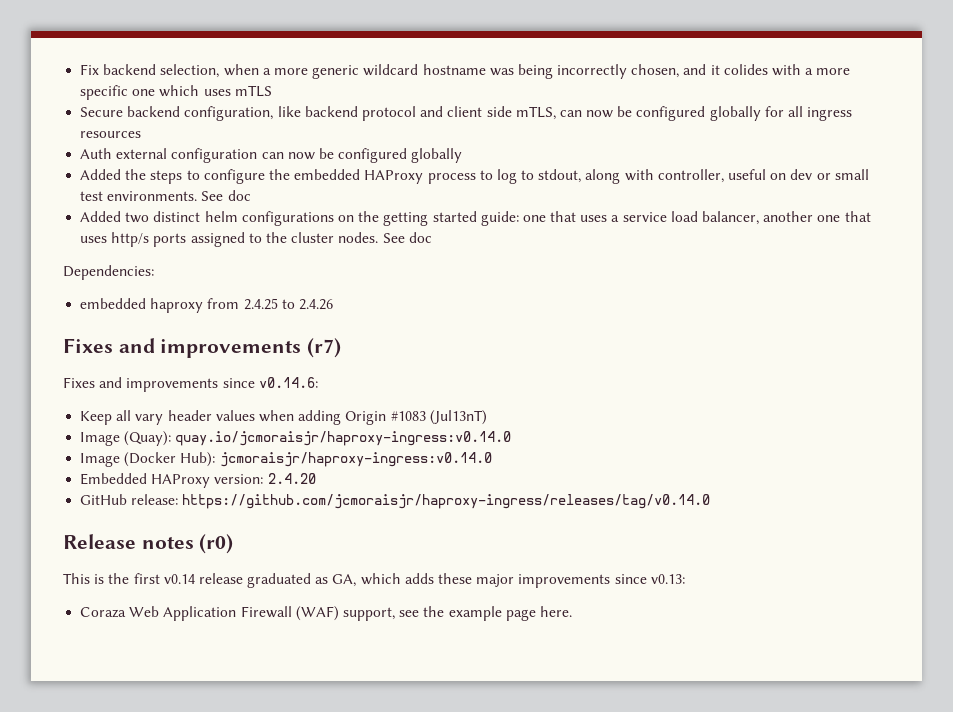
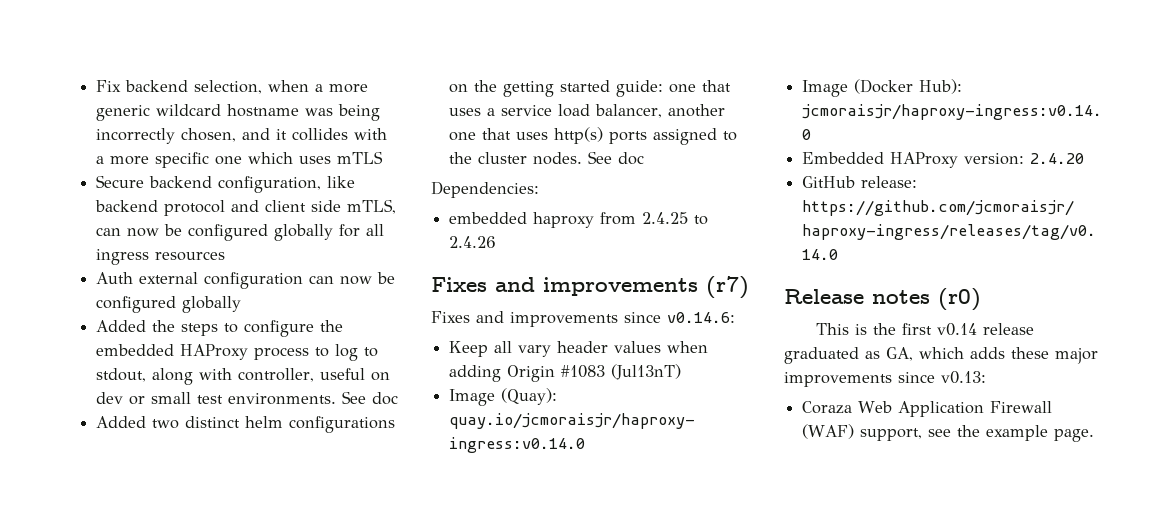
[723,64,768,75] colides -> [292,128,349,141] collides
[111,232,150,247] http/s -> [554,127,604,144] http(s)
[505,606,572,621] page here. -> [1054,429,1095,442] page.

